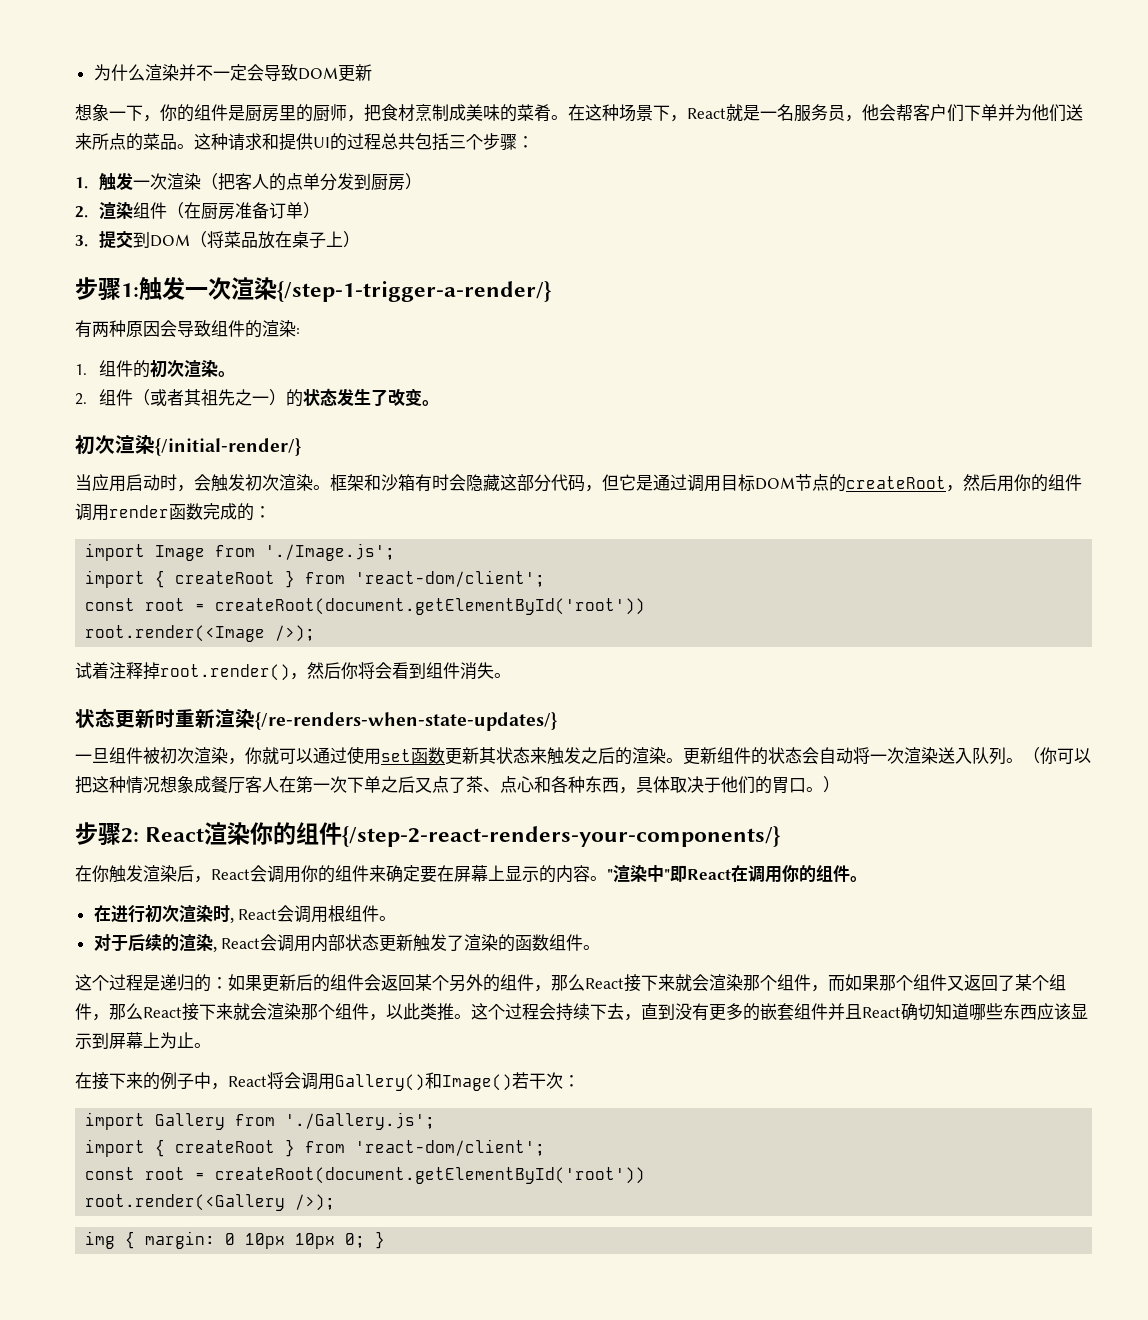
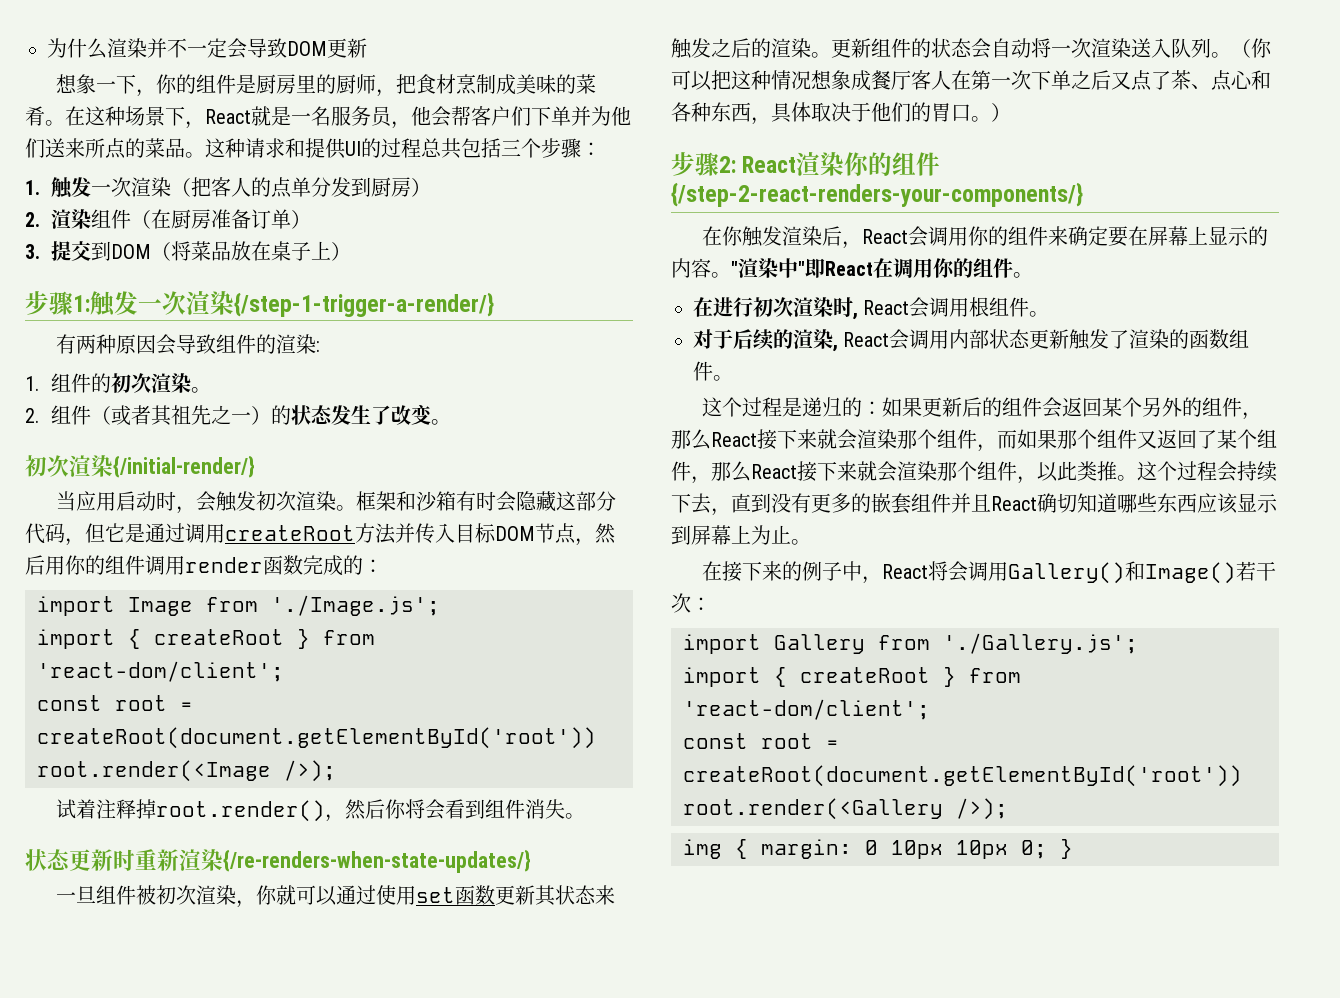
(721, 483) none -> [225,523,455,544] createRoot方法并传入
[829,474,946,492] 的createRoot -> (576, 533) none

